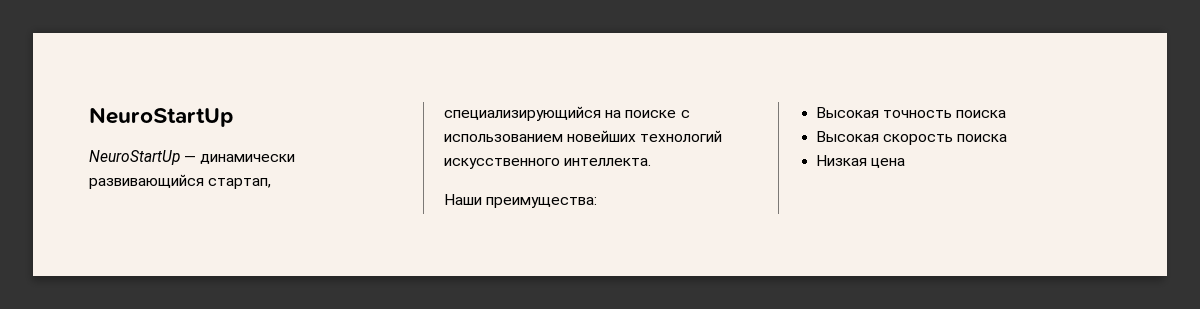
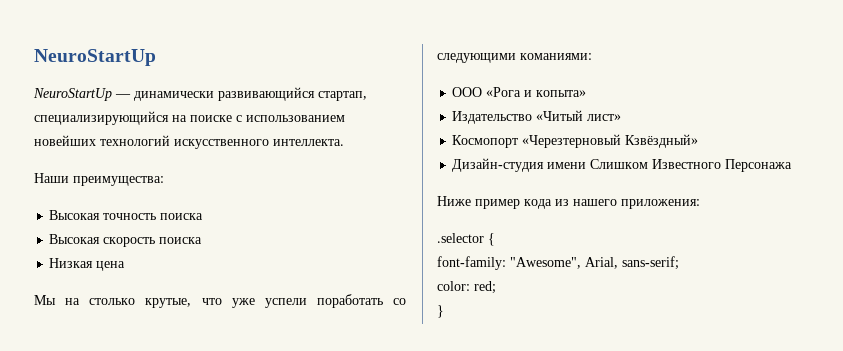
(906, 163) none -> [34,294,406,308] [437,53,592,63] [452,87,587,97] [452,110,622,124] [452,134,699,148] [452,158,793,172] [437,196,700,209] [437,233,495,246] [437,256,679,270] [437,281,496,294] [437,305,444,318] // Мы на столько крутые, что уже успели поработать со следующими команиями: // ООО «Рога и копыта» // Издательство «Читый лист» // Космопорт «Черезтерновый Кзвёздный» // Дизайн-студия имени Слишком Известного Персонажа // Ниже пример кода из нашего приложения: // .selector { // font-family: "Awesome", Arial, sans-serif; // color: red; // }

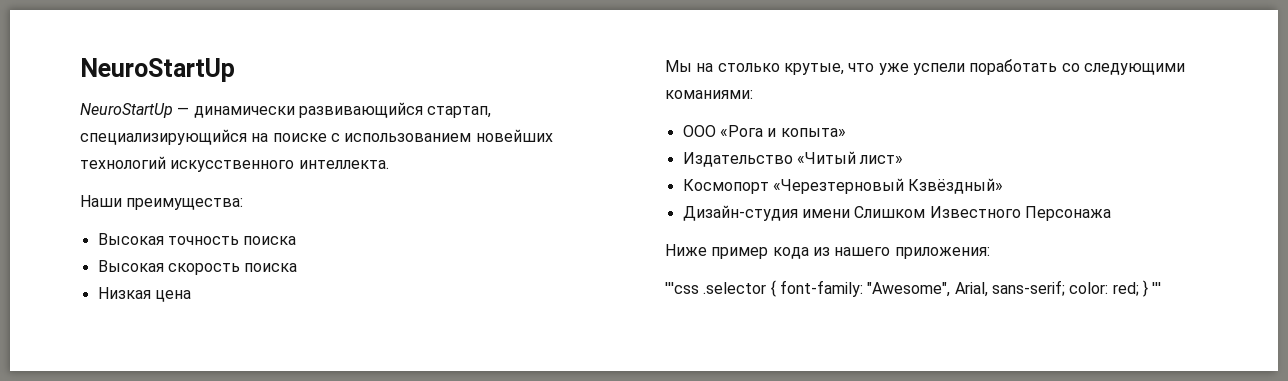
(700, 204) none -> [665,282,699,294] '''css
(495, 239) // -> (776, 288) none
(679, 263) // -> (1065, 288) none
[437,305,444,318] // } -> [1142,280,1162,297] } '''

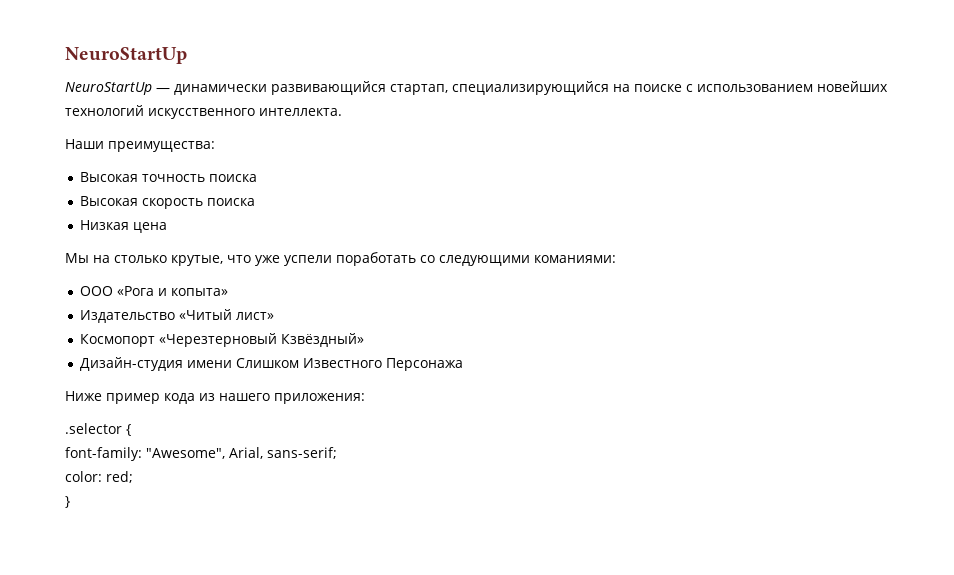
[665,282,699,294] '''css -> (365, 398) none
(776, 288) none -> (131, 430) //
(1065, 288) none -> (337, 453) //
[1142,280,1162,297] } ''' -> [65,496,70,508] // }

